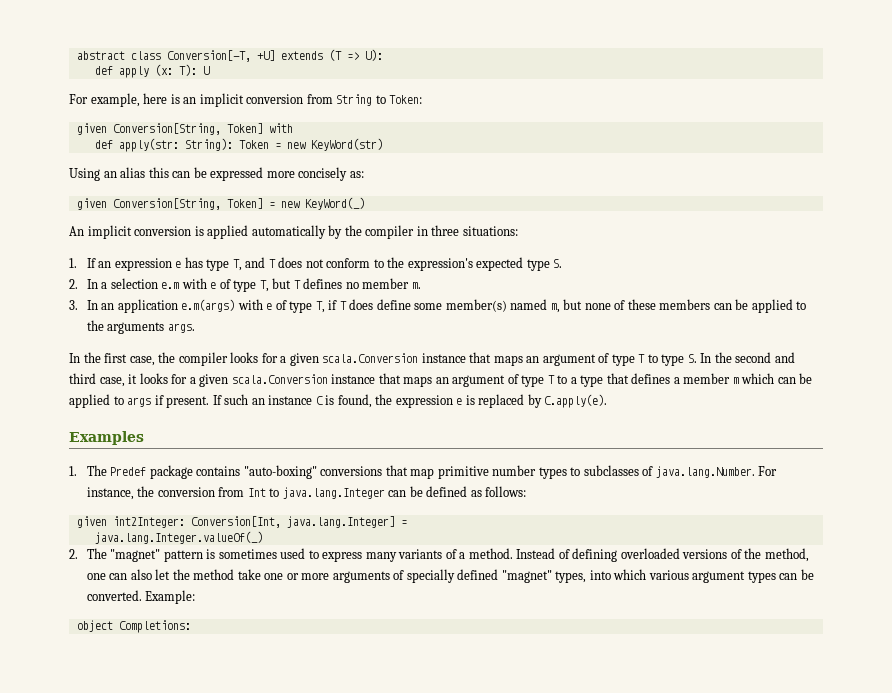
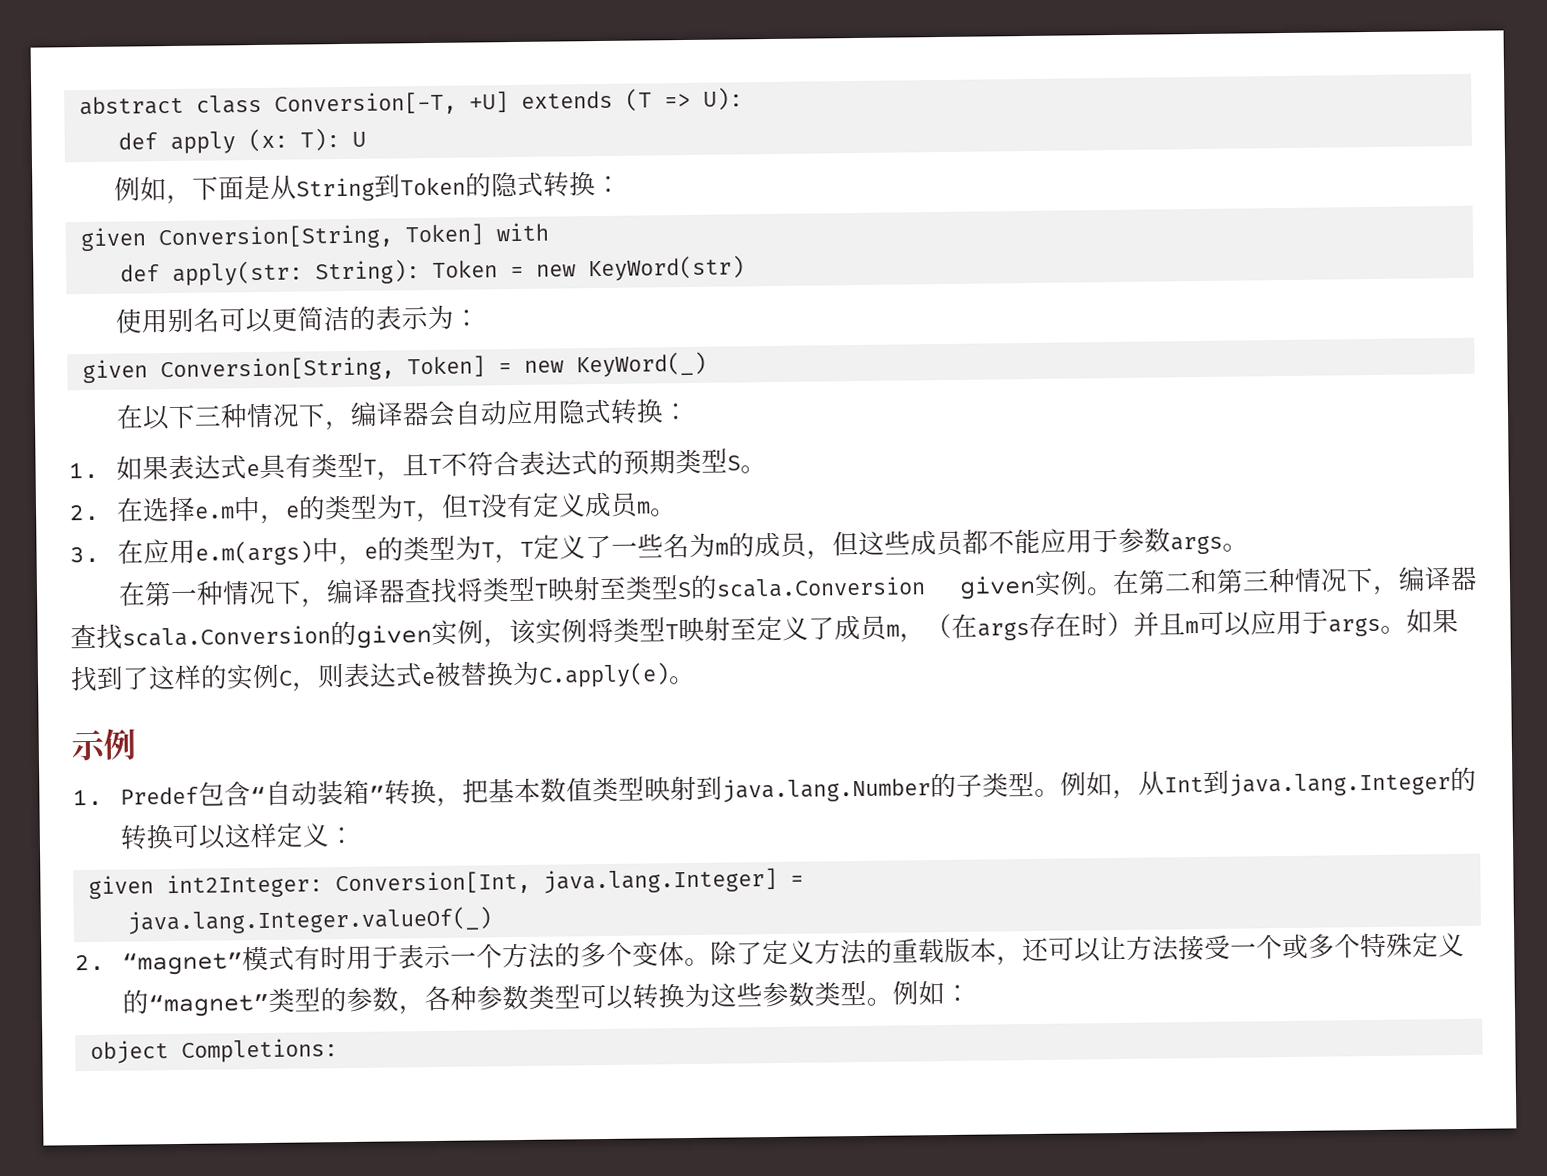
[69,93,423,107] For example, here is an implicit conversion from String to Token: -> [113,171,622,205] 例如，下面是从String到Token的隐式转换：
[69,167,364,181] Using an alias this can be expressed more concisely as: -> [114,304,480,334] 使用别名可以更简洁的表示为：
[69,225,518,239] [69,257,563,271] [69,278,421,292] [69,299,807,313] [86,320,195,334] [69,352,795,366] [69,373,813,387] [69,394,608,408] [69,431,144,445] [69,465,778,479] [86,486,527,500] An implicit conversion is applied automatically by the compiler in three situations: // 1. If an expression e has type T, and T does not conform to the expression's expected type S. // 2. In a selection e.m with e of type T, but T defines no member m. // 3. In an application e.m(args) with e of type T, if T does define some member(s) named m, but none of these members can be applied to the arguments args. // In the first case, the compiler looks for a given scala.Conversion instance that maps an argument of type T to type S. In the second and third case, it looks for a given scala.Conversion instance that maps an argument of type T to a type that defines a member m which can be applied to args if present. If such an instance C is found, the expression e is replaced by C.apply(e). // Examples // 1. The Predef package contains "auto-boxing" conversions that map primitive number types to subclasses of java.lang.Number. For instance, the conversion from Int to java.lang.Integer can be defined as follows: -> [115,398,690,431] [68,448,767,481] [68,491,677,525] [69,527,1249,566] [117,566,1478,608] [70,608,1459,650] [70,660,696,693] [71,728,136,762] [72,766,1477,807] [119,822,355,850] 在以下三种情况下，编译器会自动应用隐式转换： // 1.如果表达式e具有类型T，且T不符合表达式的预期类型S。 // 2.在选择e.m中，e的类型为T，但T没有定义成员m。 // 3.在应用e.m(args)中，e的类型为T，T定义了一些名为m的成员，但这些成员都不能应用于参数args。 // 在第一种情况下，编译器查找将类型T映射至类型S的scala.Conversion given实例。在第二和第三种情况下，编译器查找scala.Conversion的given实例，该实例将类型T映射至定义了成员m，（在args存在时）并且m可以应用于args。如果找到了这样的实例C，则表达式e被替换为C.apply(e)。 // 示例 // 1. Predef包含“自动装箱”转换，把基本数值类型映射到java.lang.Number的子类型。例如，从Int到java.lang.Integer的转换可以这样定义：
[86,548,809,562] [86,569,814,583] [86,590,196,604] The "magnet" pattern is sometimes used to express many variants of a method. Instead of defining overloaded versions of the method, one can also let the method take one or more arguments of specially defined "magnet" types, into which various argument types can be converted. Example: -> [121,932,1465,976] [121,980,971,1018] “magnet”模式有时用于表示一个方法的多个变体。除了定义方法的重载版本，还可以让方法接受一个或多个特殊定义的“magnet”类型的参数，各种参数类型可以转换为这些参数类型。例如：

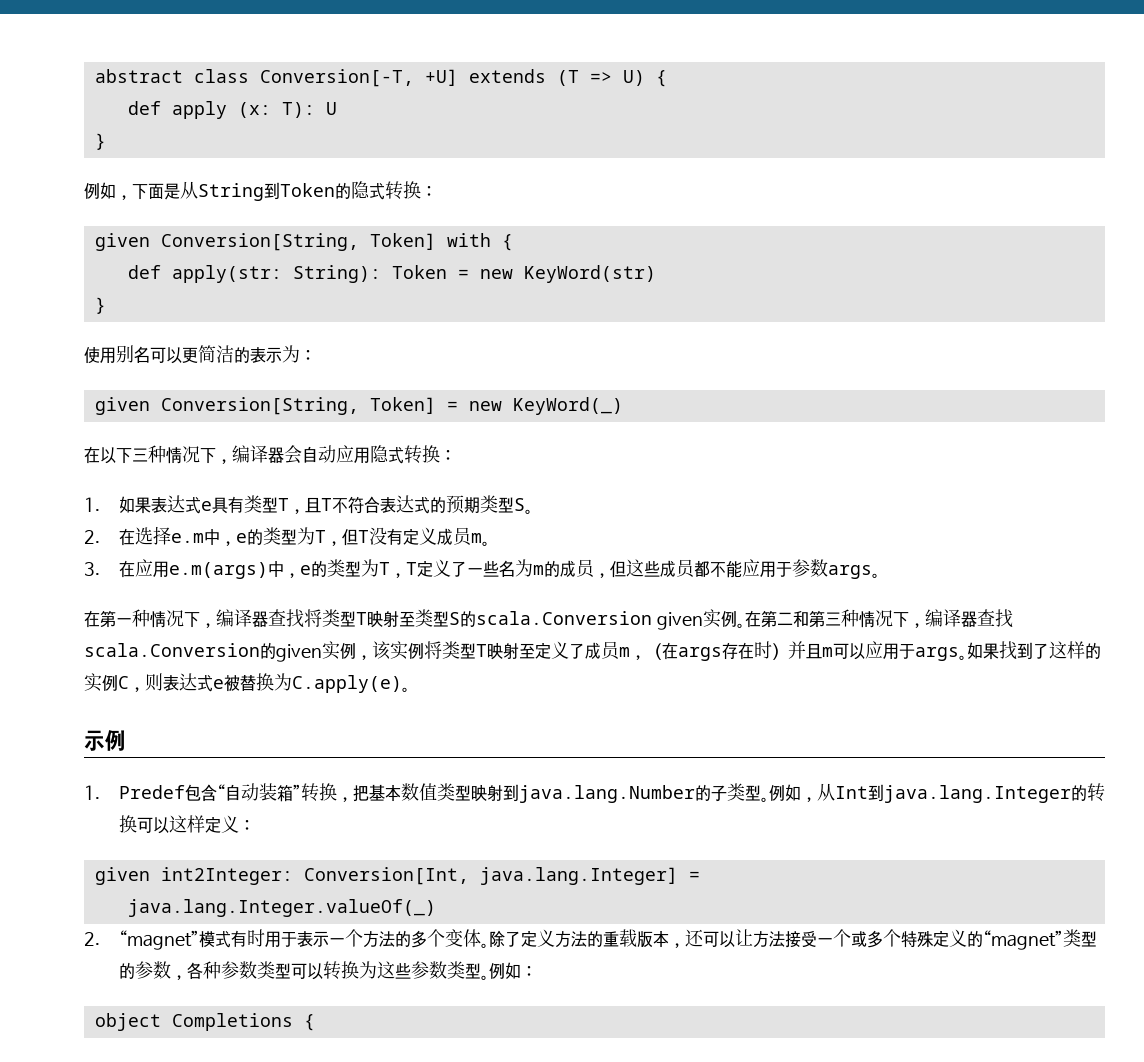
[703,87,744,111] U): -> [622,70,667,87] U) {
(367, 139) none -> [94,133,106,150] // }
(550, 232) none -> [501,234,513,251] {
(746, 268) none -> [94,297,106,314] // }
[181,1038,339,1063] Completions: -> [171,1013,315,1031] Completions {

